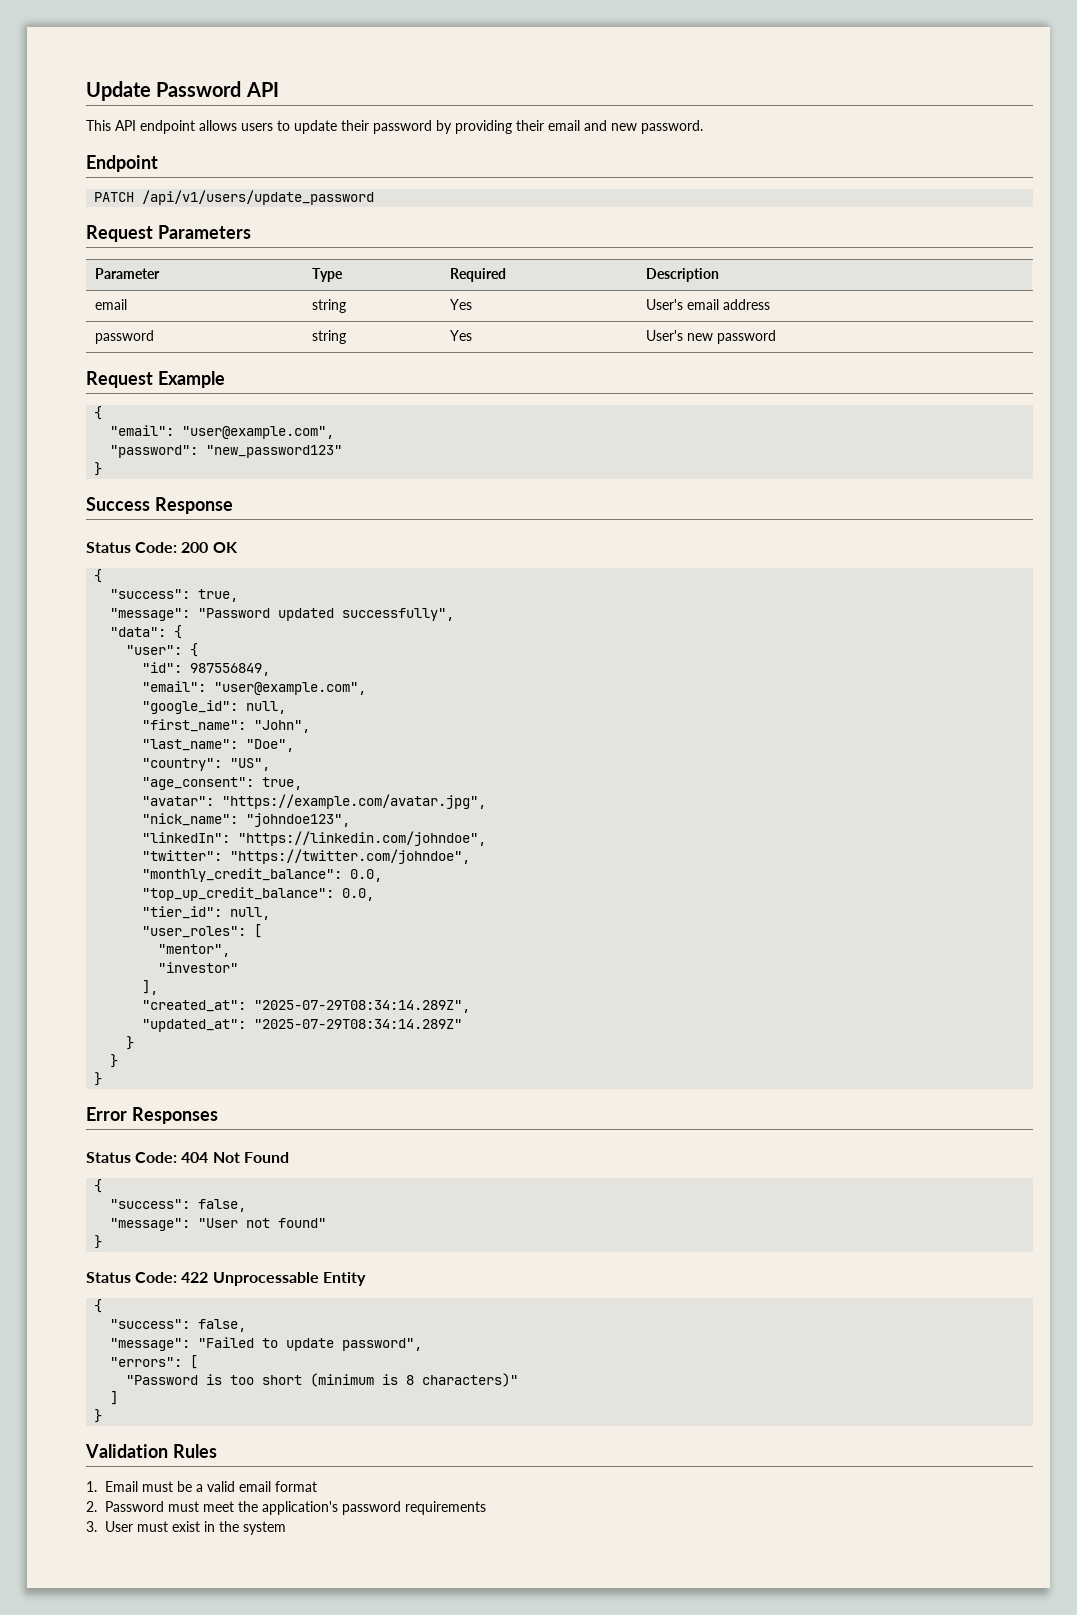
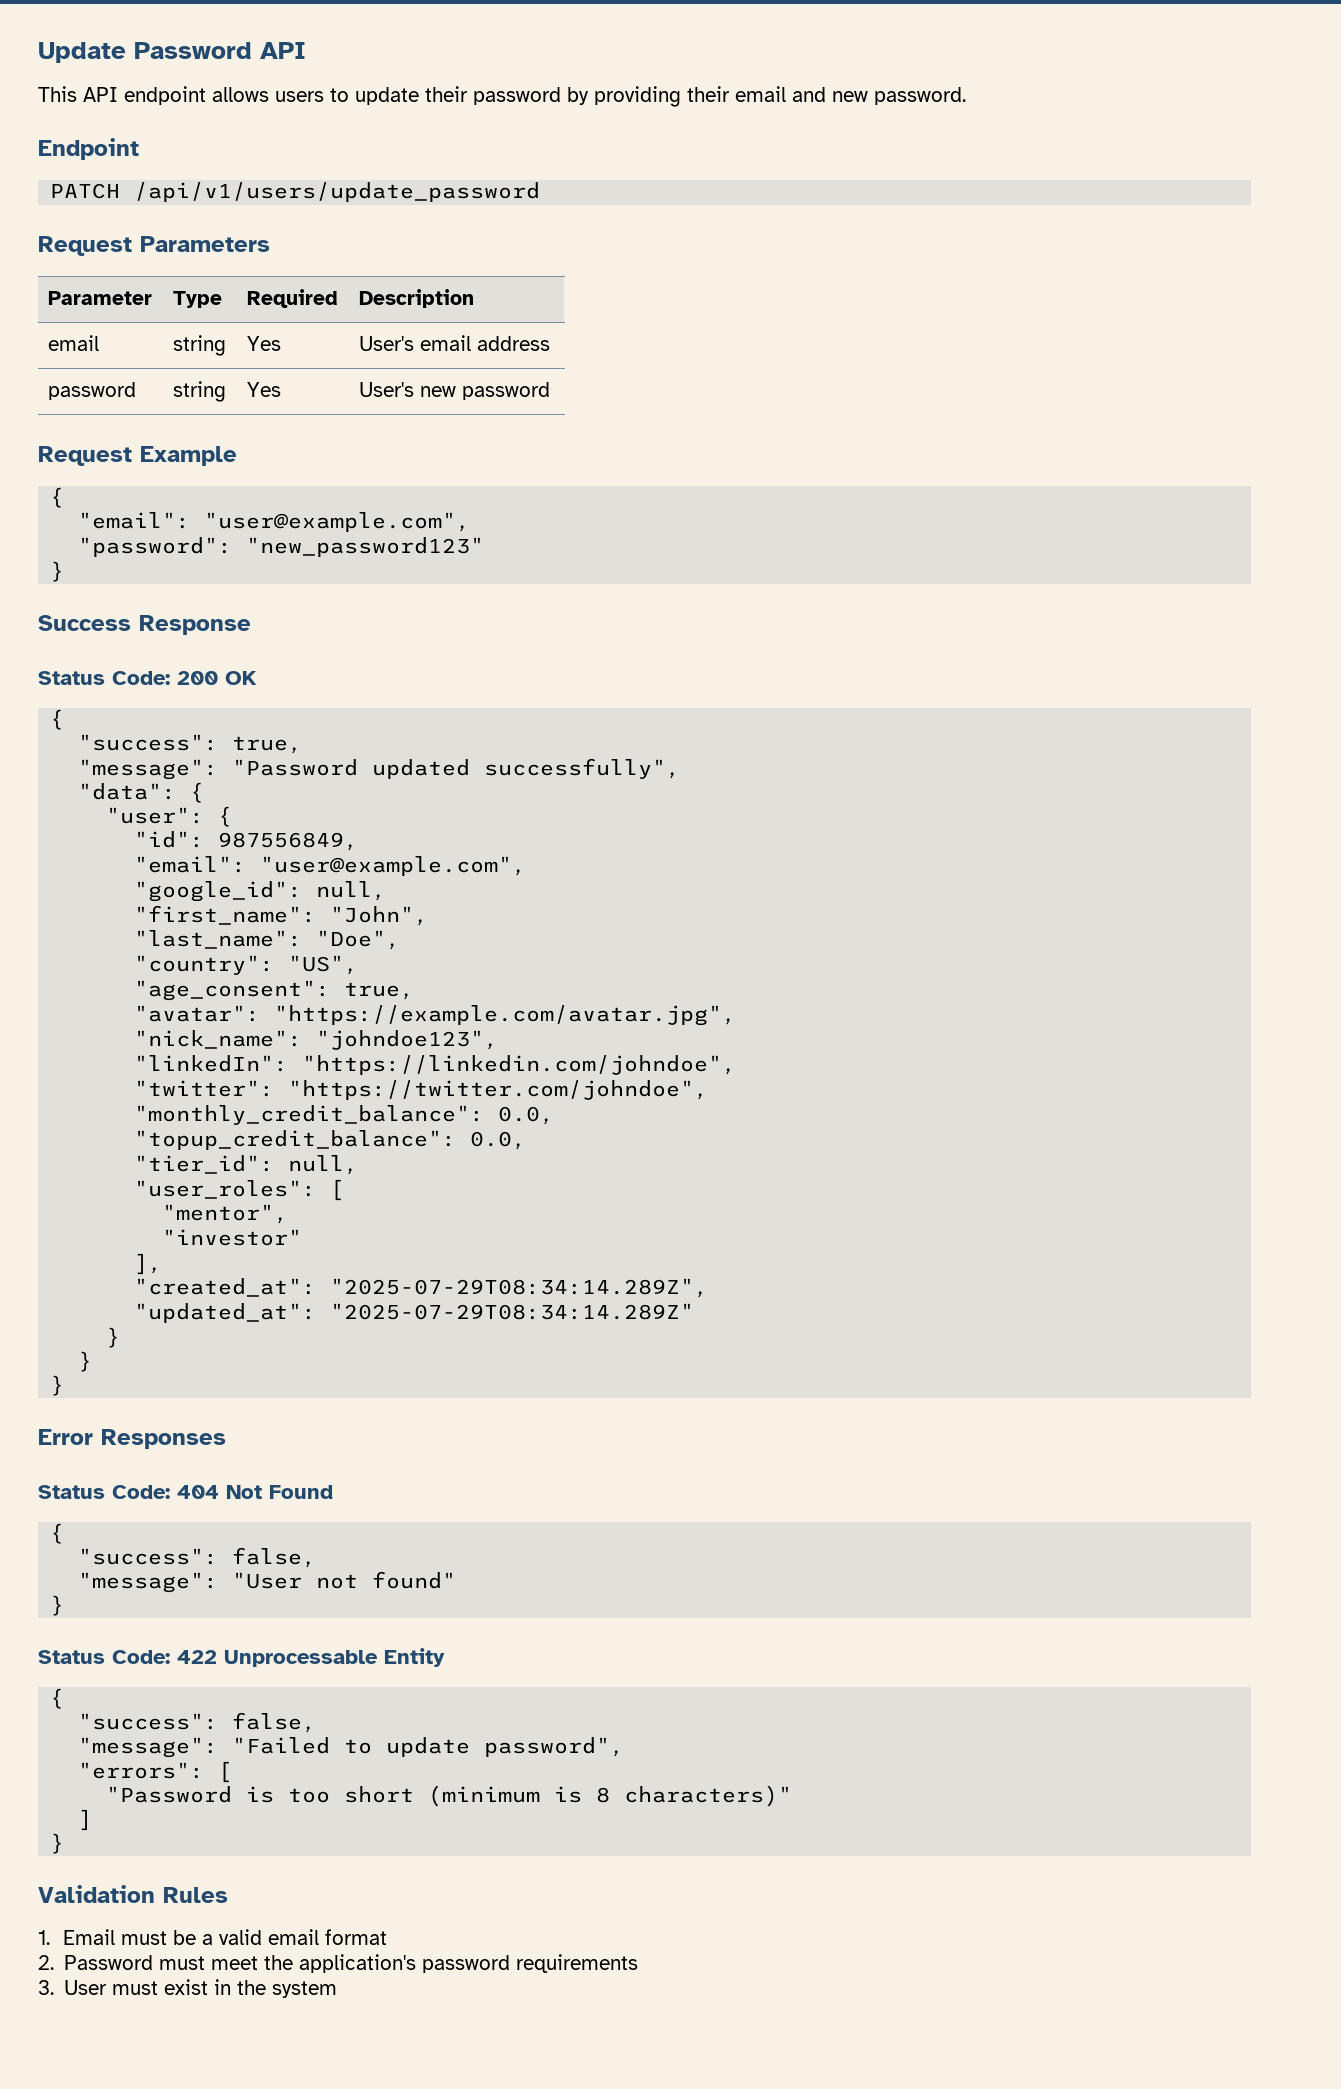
[142,887,335,901] "top_up_credit_balance": -> [134,1130,457,1150] "topup_credit_balance":

